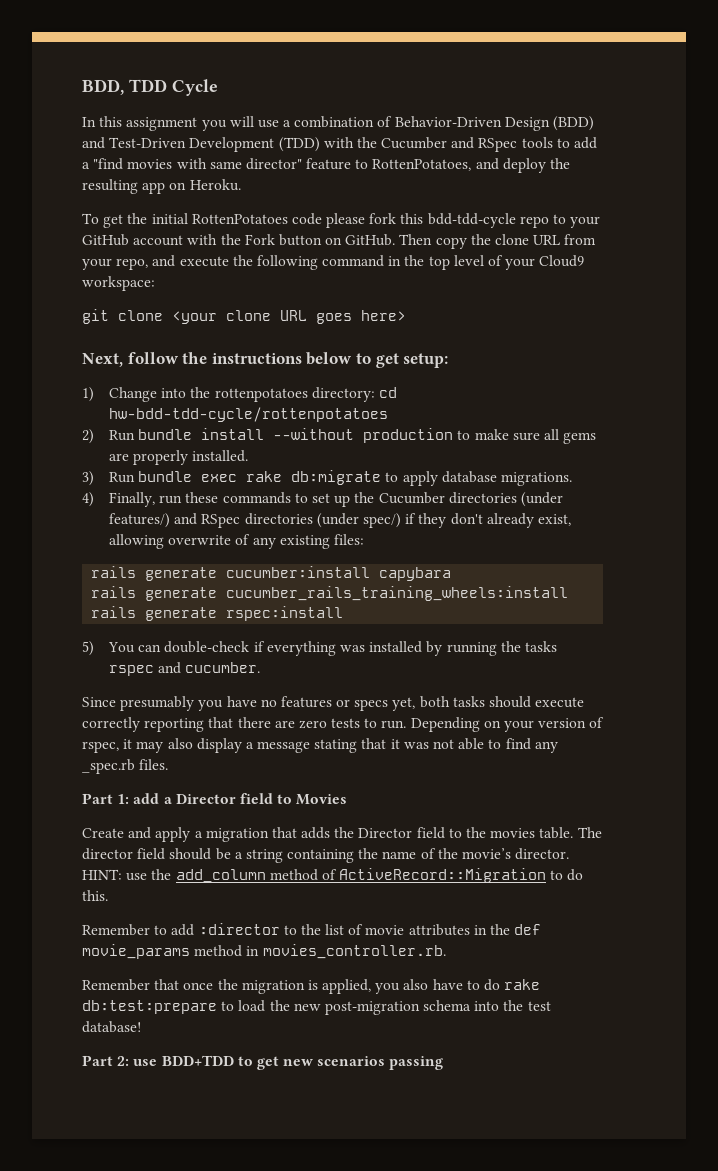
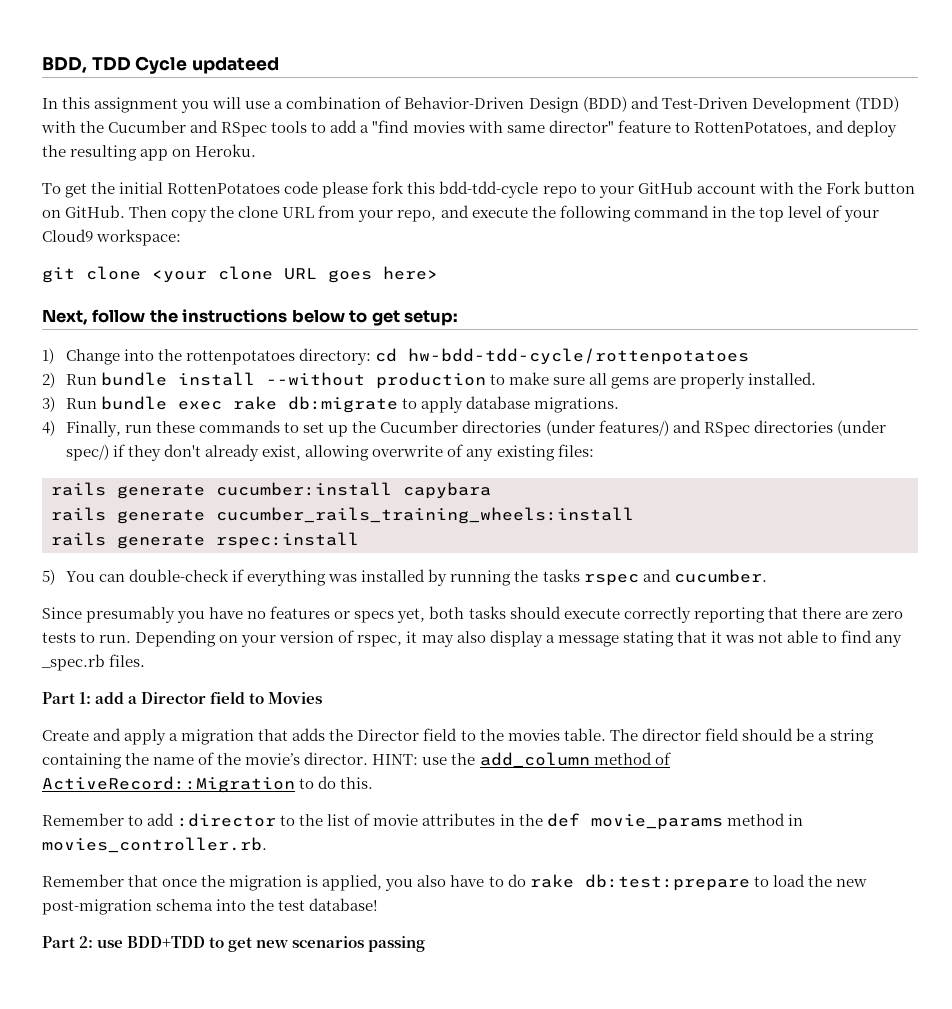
(218, 87) none -> [192,57,280,74] updateed

